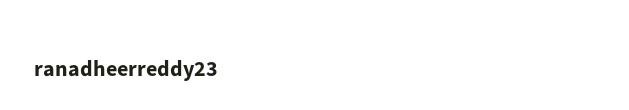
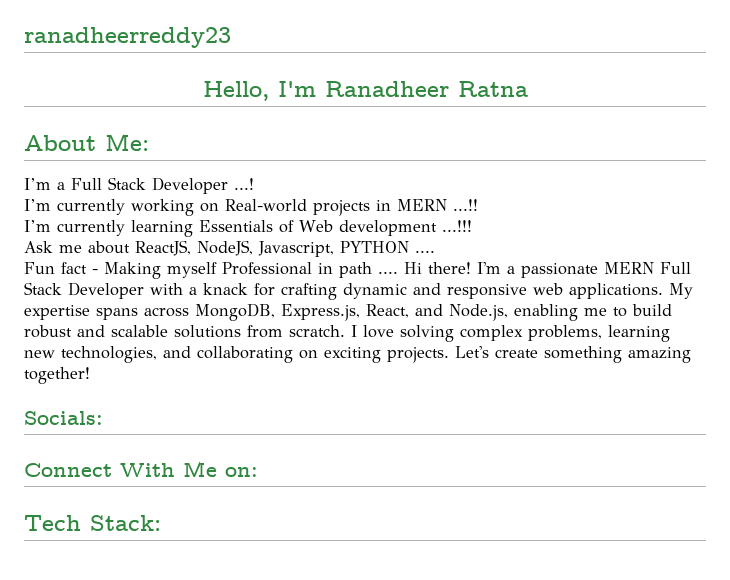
(218, 70) none -> [202,81,528,101] [24,134,149,151] [24,177,254,194] [24,199,478,216] [24,220,472,237] [24,240,435,257] [24,262,691,279] [24,282,693,300] [24,303,672,321] [24,325,670,342] [24,346,691,363] [24,367,90,384] [24,411,103,425] [24,461,258,477] [24,515,161,531] // Hello, I'm Ranadheer Ratna // About Me: // I’m a Full Stack Developer ...! // I’m currently working on Real-world projects in MERN ...!! // I’m currently learning Essentials of Web development ...!!! // Ask me about ReactJS, NodeJS, Javascript, PYTHON .... // Fun fact - Making myself Professional in path .... Hi there! I'm a passionate MERN Full Stack Developer with a knack for crafting dynamic and responsive web applications. My expertise spans across MongoDB, Express.js, React, and Node.js, enabling me to build robust and scalable solutions from scratch. I love solving complex problems, learning new technologies, and collaborating on exciting projects. Let's create something amazing together! // Socials: // Connect With Me on: // Tech Stack:

